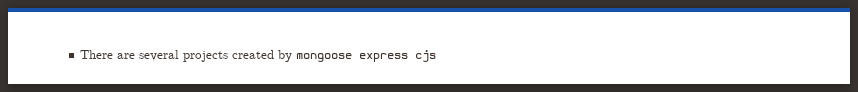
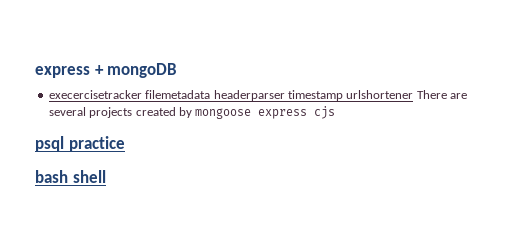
(80, 54) none -> [35,63,178,78] [48,90,414,101] express + mongoDB // execercisetracker filemetadata headerparser timestamp urlshortener
(437, 56) none -> [35,136,125,152] [35,170,106,183] // psql practice // bash shell

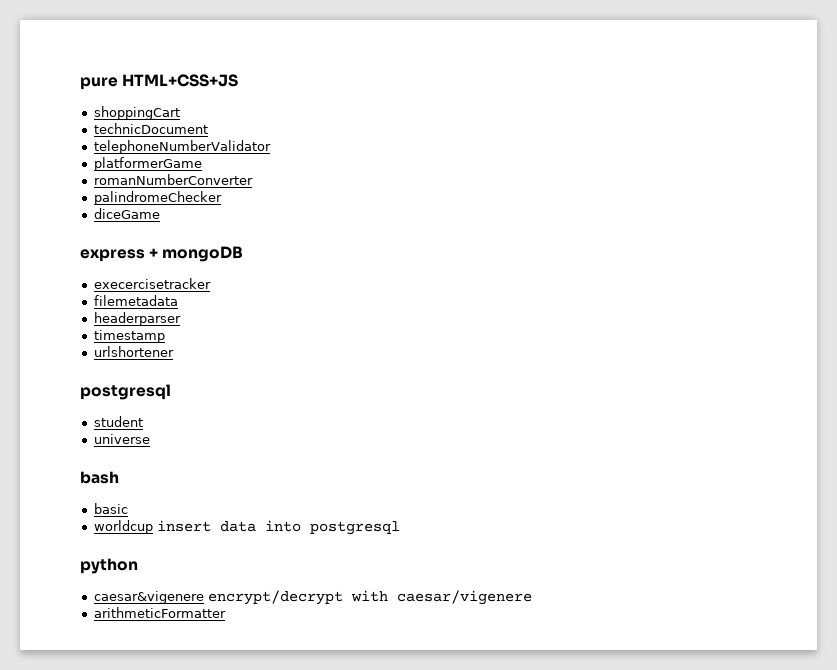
(35, 72) none -> [80,74,239,90] [93,106,180,120] [93,123,208,134] [93,140,271,154] [93,157,202,171] [93,174,253,185] [93,191,222,205] [93,208,160,219] pure HTML+CSS+JS // shoppingCart // technicDocument // telephoneNumberValidator // platformerGame // romanNumberConverter // palindromeChecker // diceGame //
(142, 94) none -> (211, 283) //
(211, 94) none -> (178, 300) //
(285, 95) none -> (181, 319) //
(343, 95) none -> (165, 336) //
[416,90,467,99] [48,106,336,119] [35,136,125,152] [35,170,106,183] There are several projects created by mongoose express cjs // psql practice // bash shell -> [80,384,171,400] [93,416,143,427] [93,434,150,444] [80,471,119,484] [93,503,128,514] [93,520,400,535] [80,558,138,574] [93,590,532,605] [93,607,226,618] // postgresql // student // universe // bash // basic // worldcup insert data into postgresql // python // caesar&vigenere encrypt/decrypt with caesar/vigenere // arithmeticFormatter

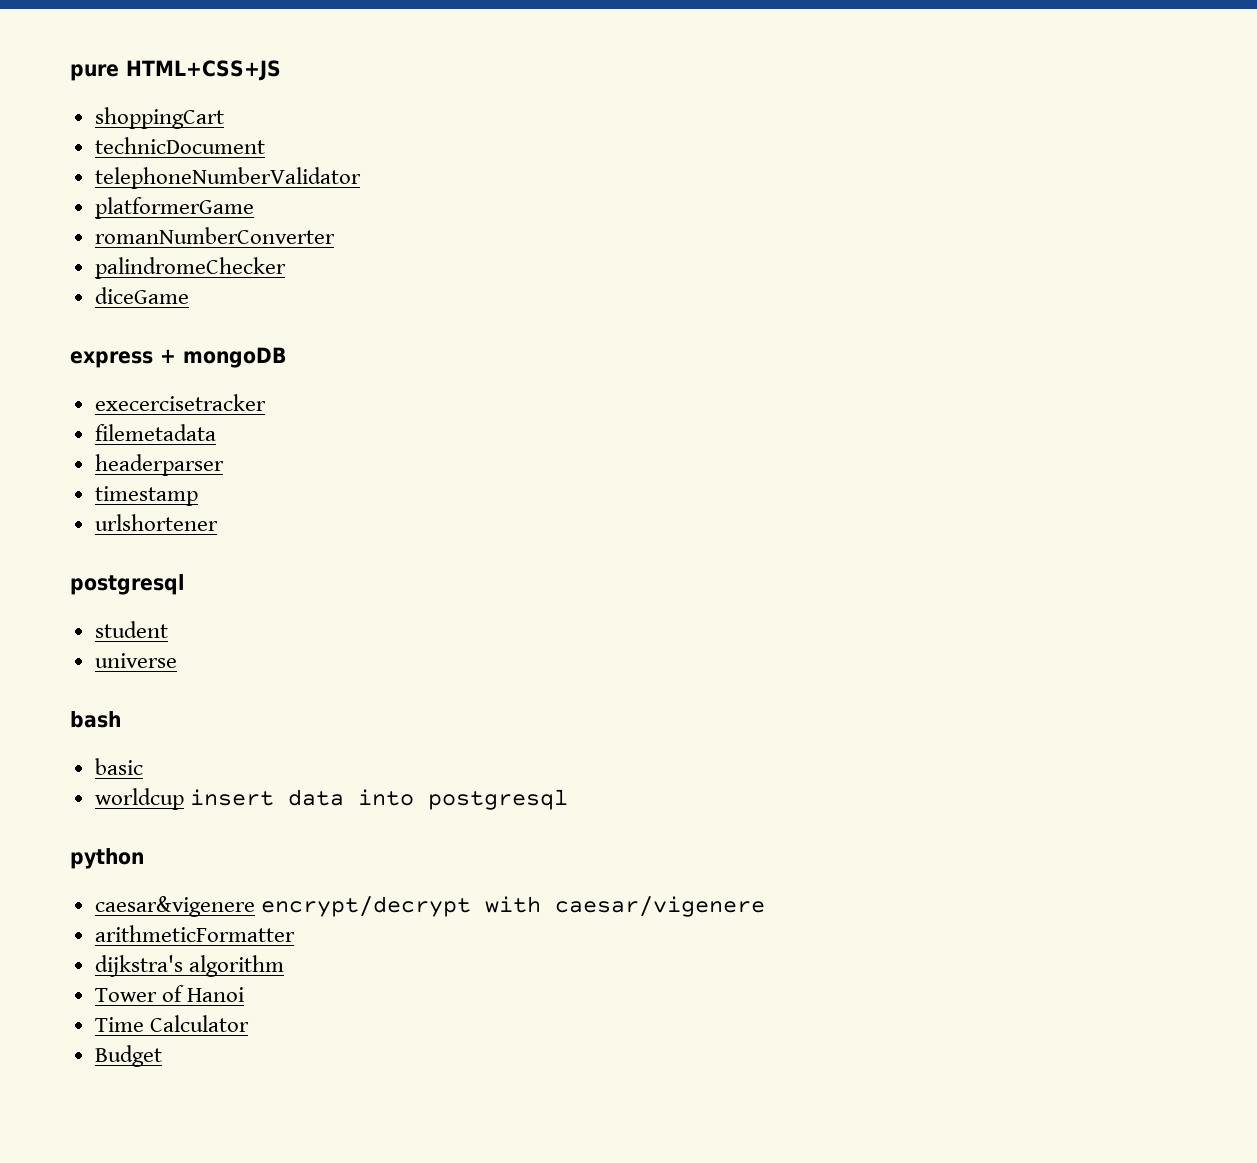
(226, 612) none -> [94,955,284,977] [94,985,244,1002] [94,1015,249,1032] [94,1045,162,1067] // dijkstra's algorithm // Tower of Hanoi // Time Calculator // Budget

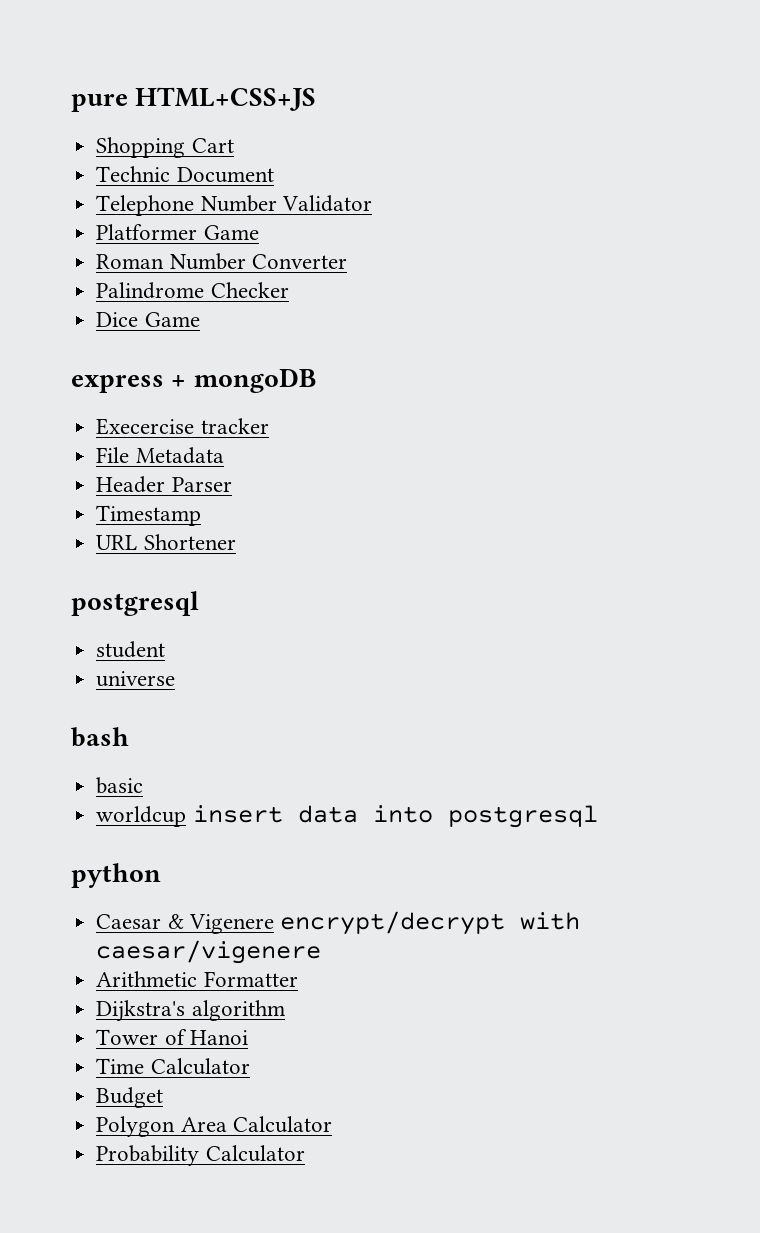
[94,107,224,129] [94,137,265,154] [94,167,361,189] [94,197,254,219] [94,227,335,244] [94,257,286,279] [94,287,189,304] [70,347,286,368] [94,394,266,411] [94,424,216,441] [94,454,224,476] [94,486,198,506] [94,514,218,531] shoppingCart // technicDocument // telephoneNumberValidator // platformerGame // romanNumberConverter // palindromeChecker // diceGame // express + mongoDB // execercisetracker // filemetadata // headerparser // timestamp // urlshortener -> [96,137,234,158] [96,166,274,183] [96,195,372,216] [96,224,259,240] [96,253,347,270] [96,282,289,299] [96,312,200,327] [71,368,317,393] [96,418,269,435] [96,447,224,464] [96,476,232,493] [96,505,202,526] [96,534,236,550] Shopping Cart // Technic Document // Telephone Number Validator // Platformer Game // Roman Number Converter // Palindrome Checker // Dice Game // express + mongoDB // Execercise tracker // File Metadata // Header Parser // Timestamp // URL Shortener
[94,896,255,917] caesar&vigenere -> [96,914,274,934] Caesar & Vigenere
[94,925,295,942] [94,955,183,977] arithmeticFormatter // dijkstra's -> [96,971,298,987] [96,1000,186,1022] Arithmetic Formatter // Dijkstra's
(162, 1056) none -> [96,1116,332,1137] [96,1145,305,1166] // Polygon Area Calculator // Probability Calculator

